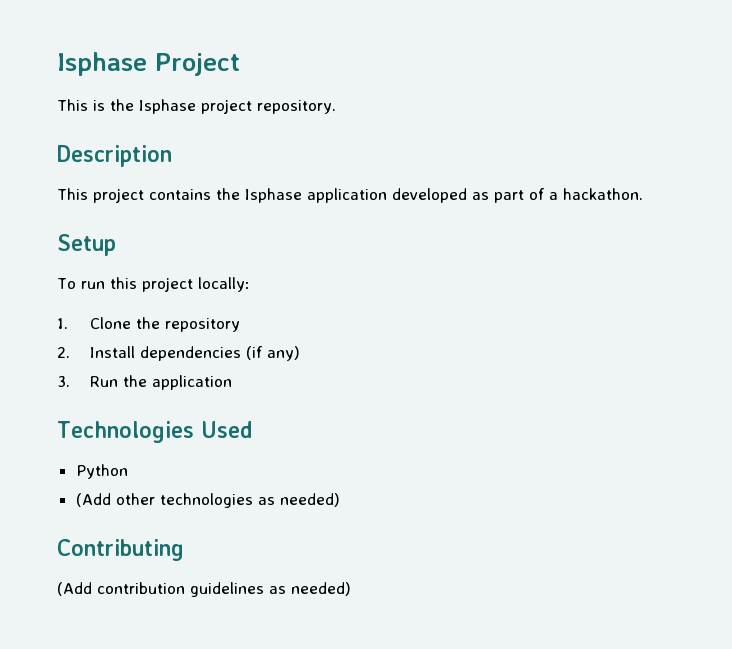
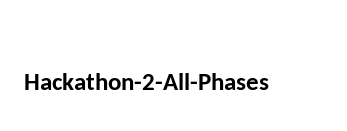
[57,52,240,76] [57,99,336,114] [57,145,172,167] [57,188,643,203] [57,234,116,256] [57,277,250,292] [57,317,241,332] [57,346,301,361] [57,375,233,390] [57,421,253,443] [75,464,128,479] [75,493,340,508] [57,539,184,561] [57,582,351,597] Isphase Project // This is the Isphase project repository. // Description // This project contains the Isphase application developed as part of a hackathon. // Setup // To run this project locally: // 1. Clone the repository // 2. Install dependencies (if any) // 3. Run the application // Technologies Used // Python // (Add other technologies as needed) // Contributing // (Add contribution guidelines as needed) -> [24,73,269,90] Hackathon-2-All-Phases

